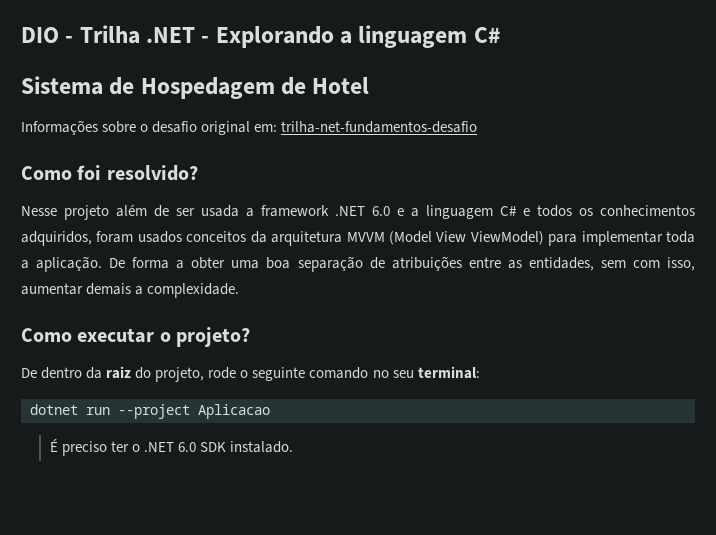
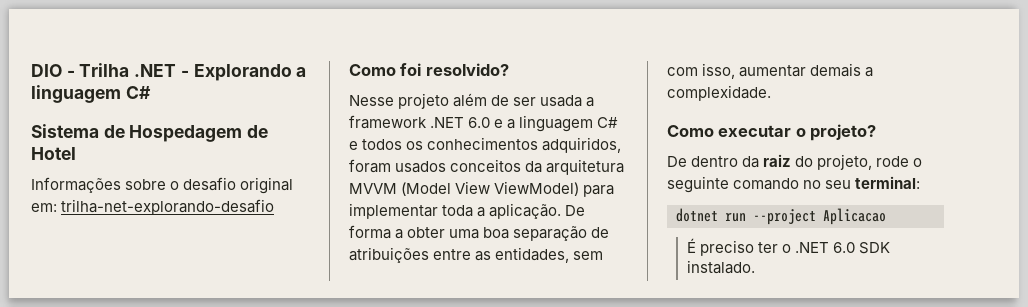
[281,121,478,133] trilha-net-fundamentos-desafio -> [61,199,275,215] trilha-net-explorando-desafio

